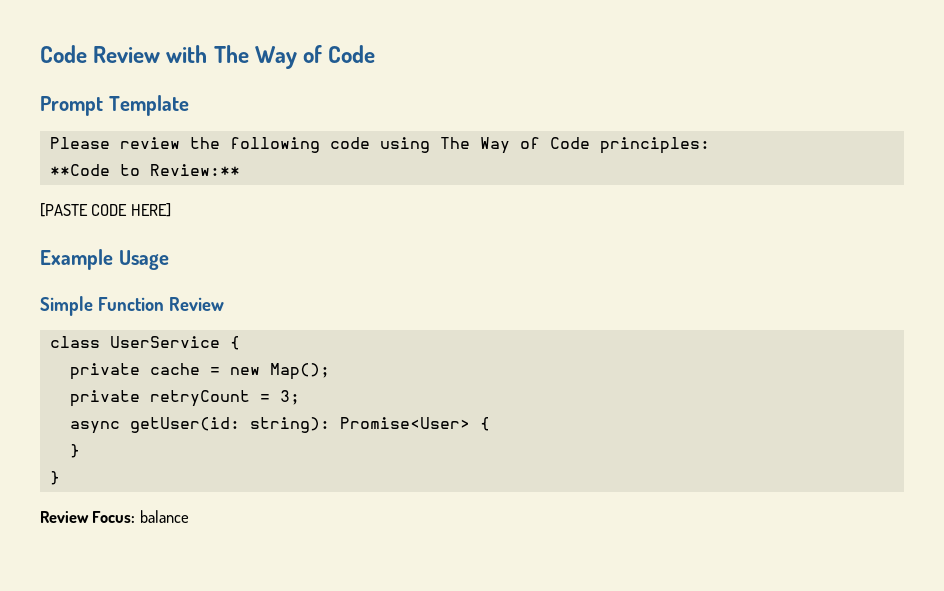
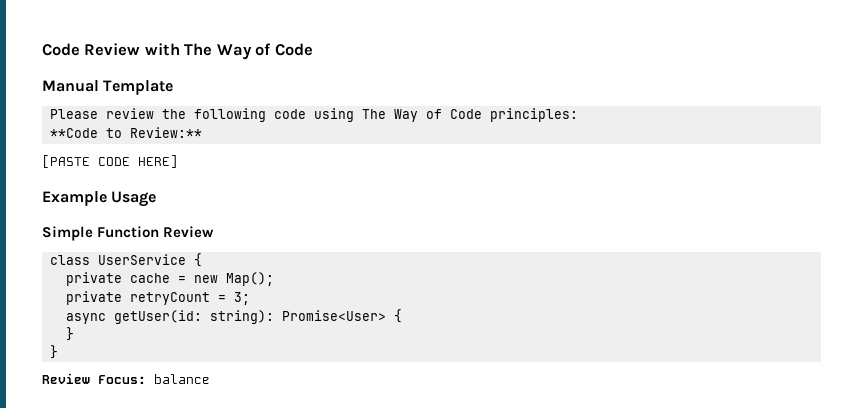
[40,96,103,116] Prompt -> [42,80,99,92] Manual

